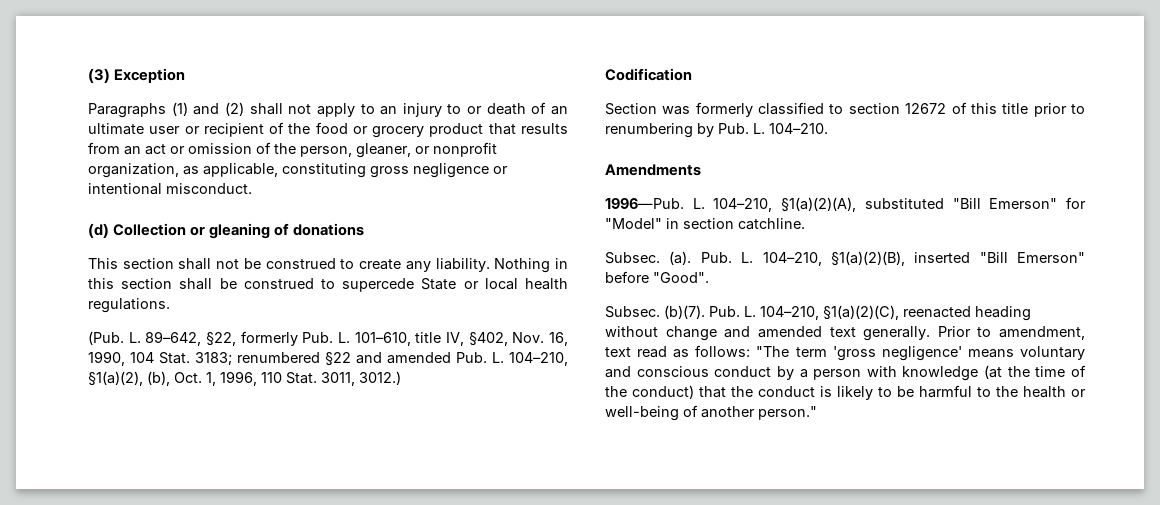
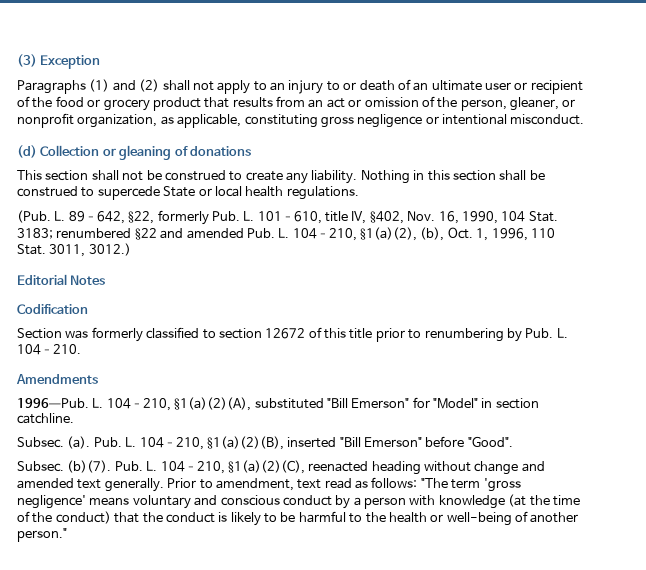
(401, 378) none -> [17,274,106,285] // Editorial Notes

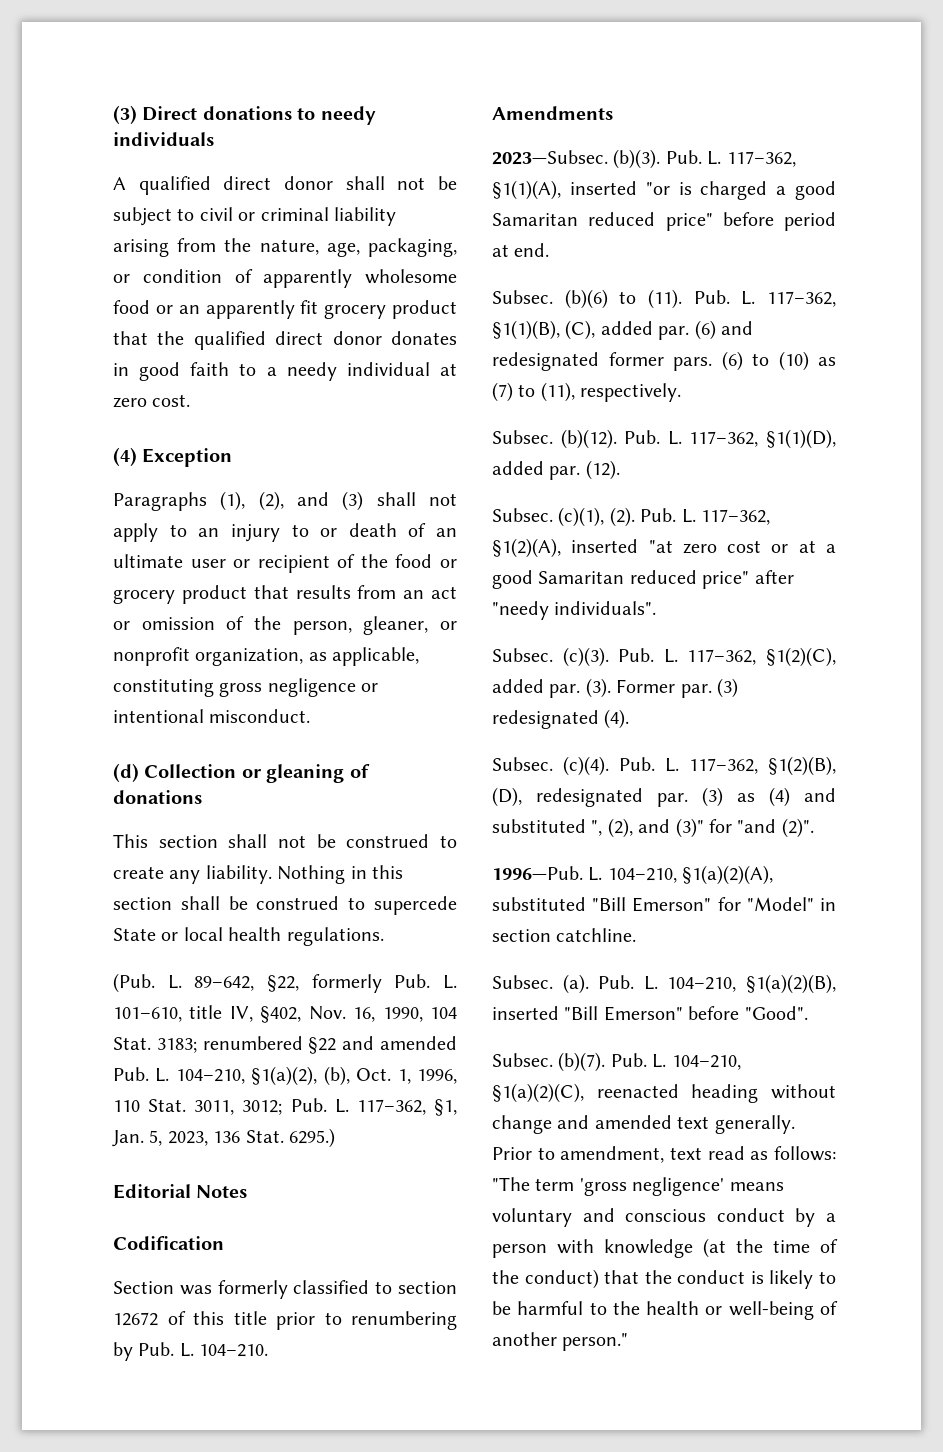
[17,54,101,69] [17,79,160,94] (3) Exception // Paragraphs (1) and (2) -> [113,105,376,125] [113,132,214,146] [113,176,458,195] [113,207,396,226] [113,238,457,257] [113,269,457,288] [113,300,457,319] [113,331,457,350] [113,362,457,381] [113,394,191,408] [113,447,233,467] [113,491,364,511] (3) Direct donations to needy individuals // A qualified direct donor shall not be subject to civil or criminal liability arising from the nature, age, packaging, or condition of apparently wholesome food or an apparently fit grocery product that the qualified direct donor donates in good faith to a needy individual at zero cost. // (4) Exception // Paragraphs (1), (2), and (3)
[88,243,131,256] 3012.) -> [242,1098,457,1116] [112,1128,335,1148] 3012; Pub. L. 117–362, §1, Jan. 5, 2023, 136 Stat. 6295.)
(98, 379) none -> [492,149,796,169] [492,180,836,200] [492,212,836,231] [492,243,550,257] [492,289,836,309] [492,320,753,340] [492,351,836,371] [492,382,682,402] [492,429,836,449] [492,460,620,480] [492,507,770,527] [492,538,836,558] [492,570,794,589] [492,601,657,620] [492,647,836,667] [492,678,738,698] [492,709,630,729] [492,756,836,776] [492,787,836,807] [492,818,814,838] // 2023—Subsec. (b)(3). Pub. L. 117–362, §1(1)(A), inserted "or is charged a good Samaritan reduced price" before period at end. // Subsec. (b)(6) to (11). Pub. L. 117–362, §1(1)(B), (C), added par. (6) and redesignated former pars. (6) to (10) as (7) to (11), respectively. // Subsec. (b)(12). Pub. L. 117–362, §1(1)(D), added par. (12). // Subsec. (c)(1), (2). Pub. L. 117–362, §1(2)(A), inserted "at zero cost or at a good Samaritan reduced price" after "needy individuals". // Subsec. (c)(3). Pub. L. 117–362, §1(2)(C), added par. (3). Former par. (3) redesignated (4). // Subsec. (c)(4). Pub. L. 117–362, §1(2)(B), (D), redesignated par. (3) as (4) and substituted ", (2), and (3)" for "and (2)".

